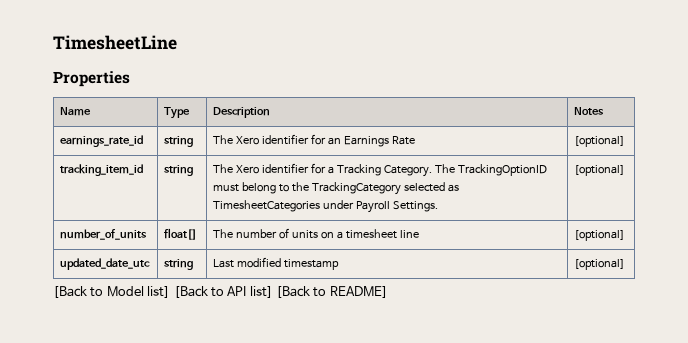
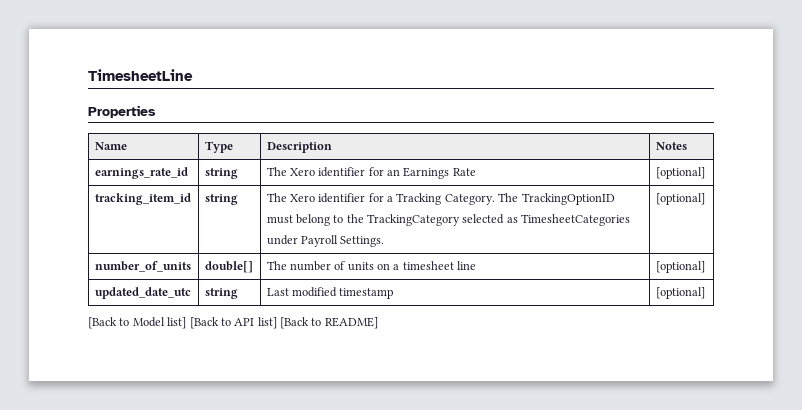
[164,228,198,240] float[] -> [204,261,253,273] double[]

